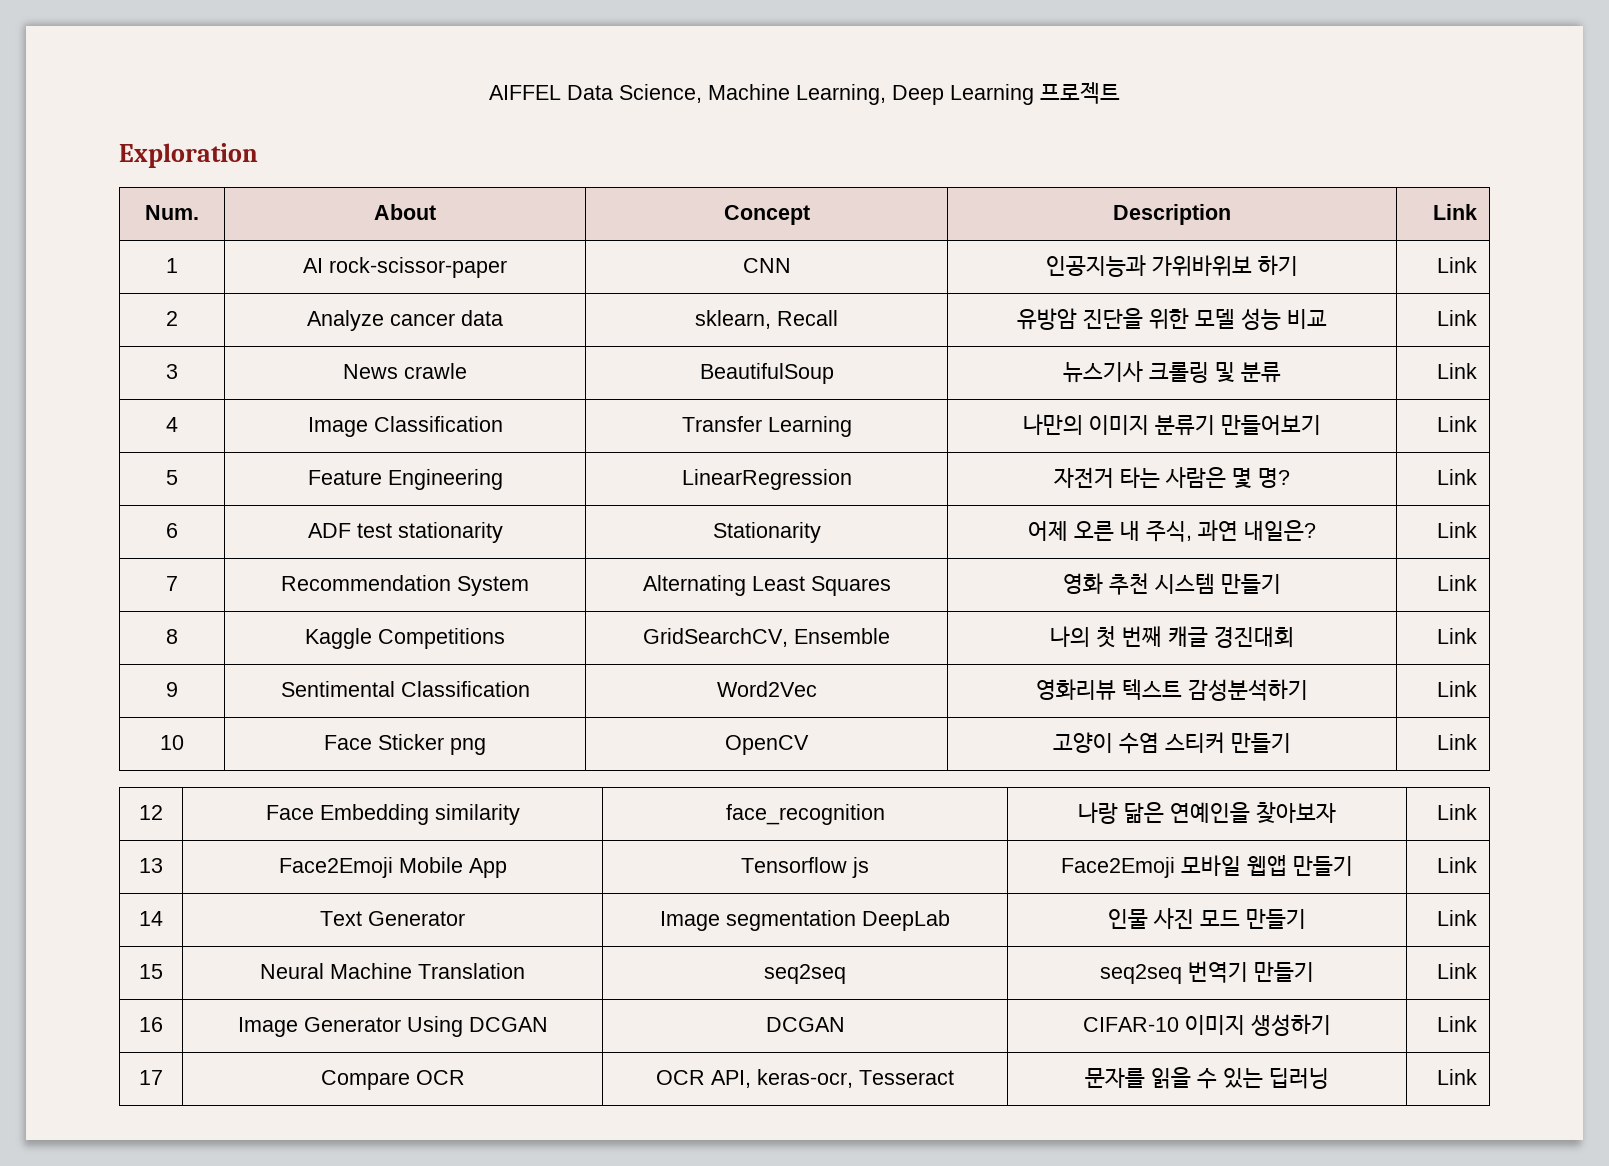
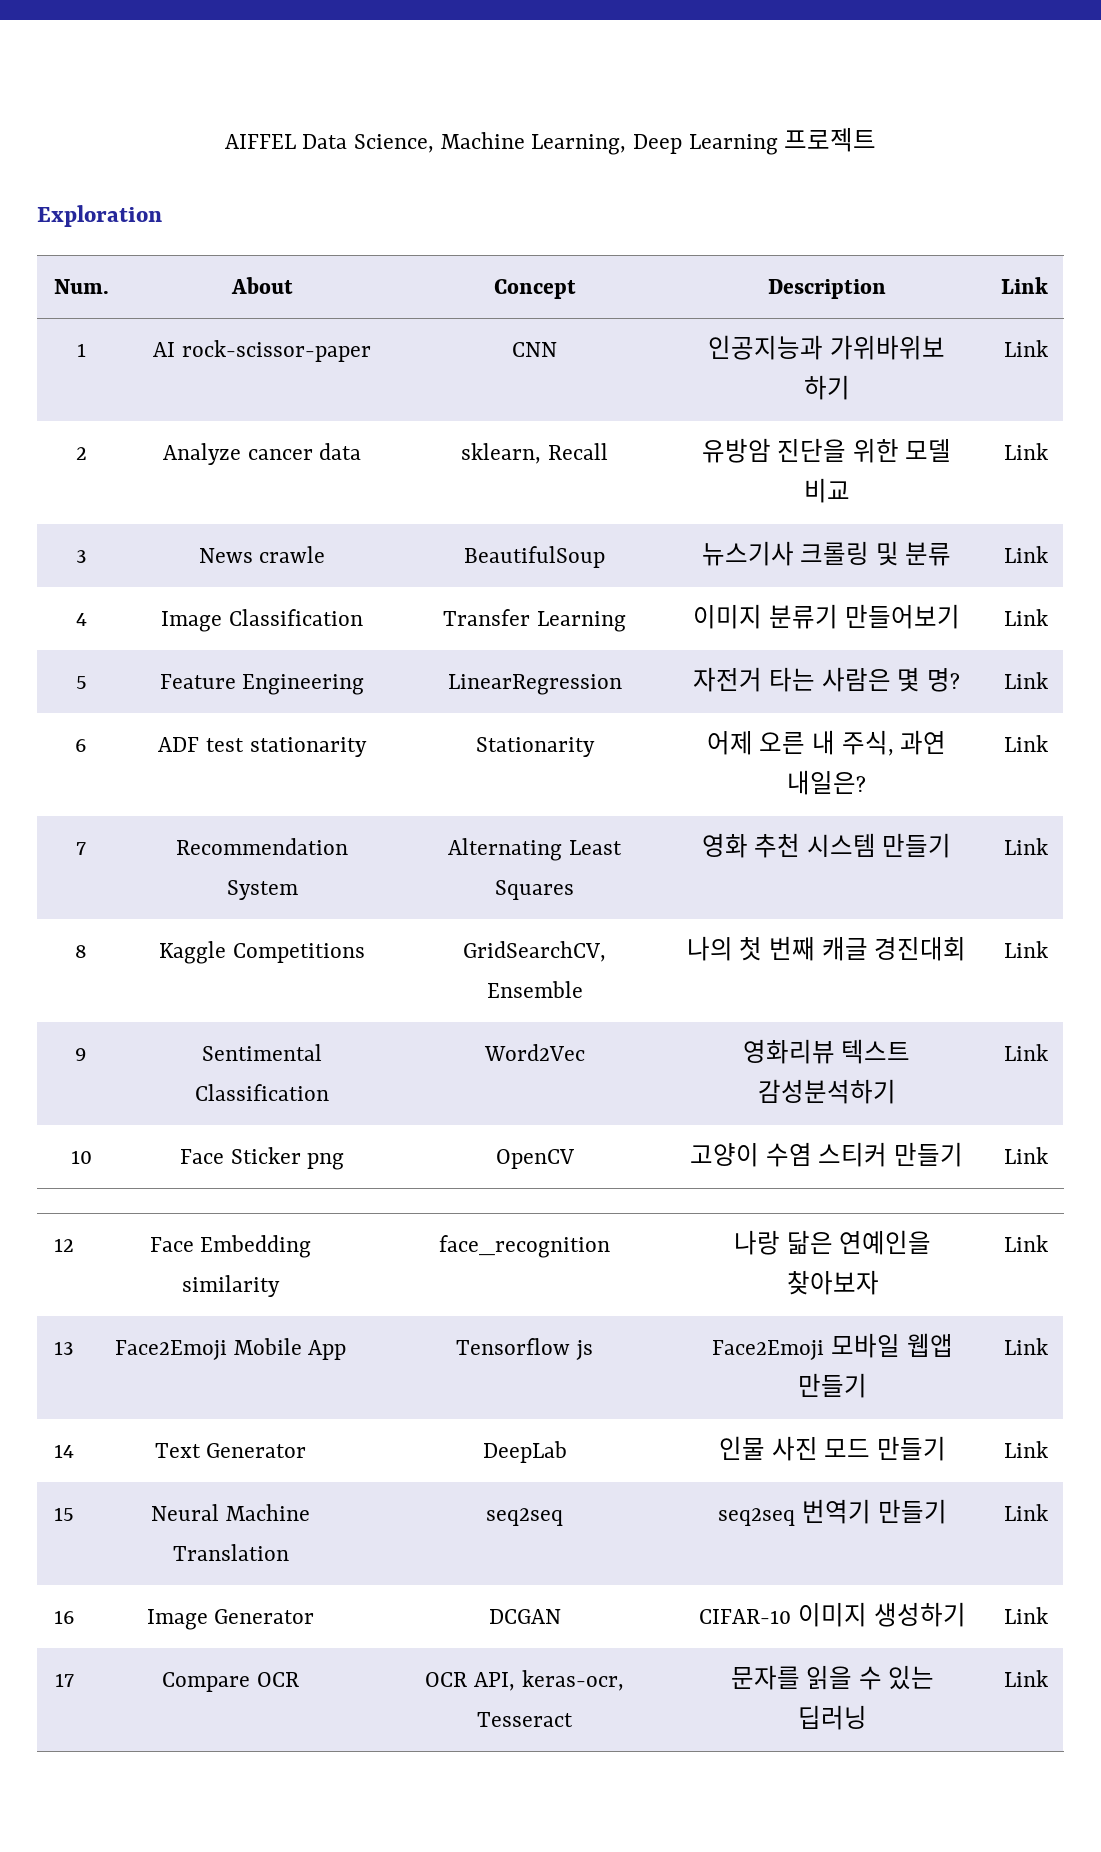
[1241,308,1281,330] 성능 -> (952, 450) none
[1023,414,1083,435] 나만의 -> (626, 621) none
[660,910,856,931] Image segmentation -> (307, 1450) none
[406,1016,548,1037] Using DCGAN -> (315, 1616) none

